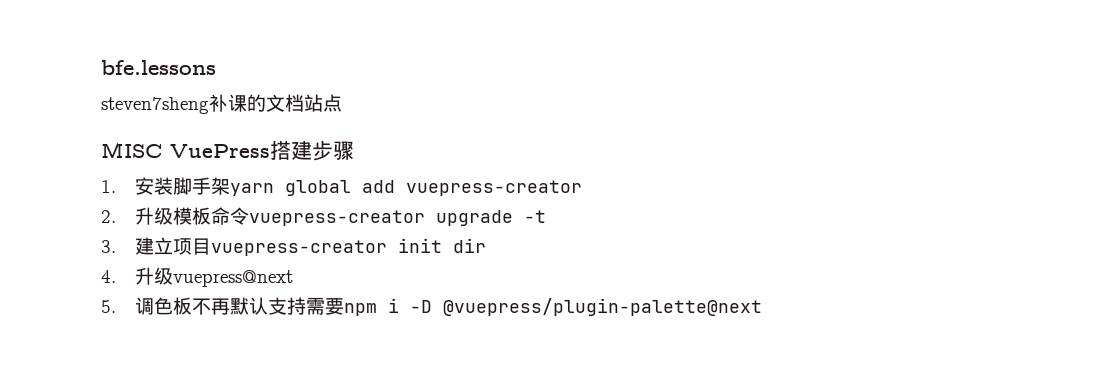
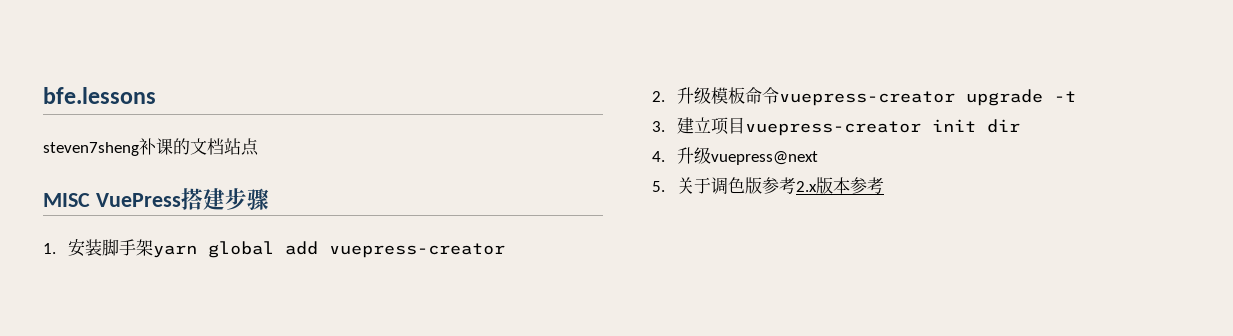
[135,297,763,316] 调色板不再默认支持需要npm i -D @vuepress/plugin-palette@next -> [676,177,884,195] 关于调色版参考2.x版本参考

